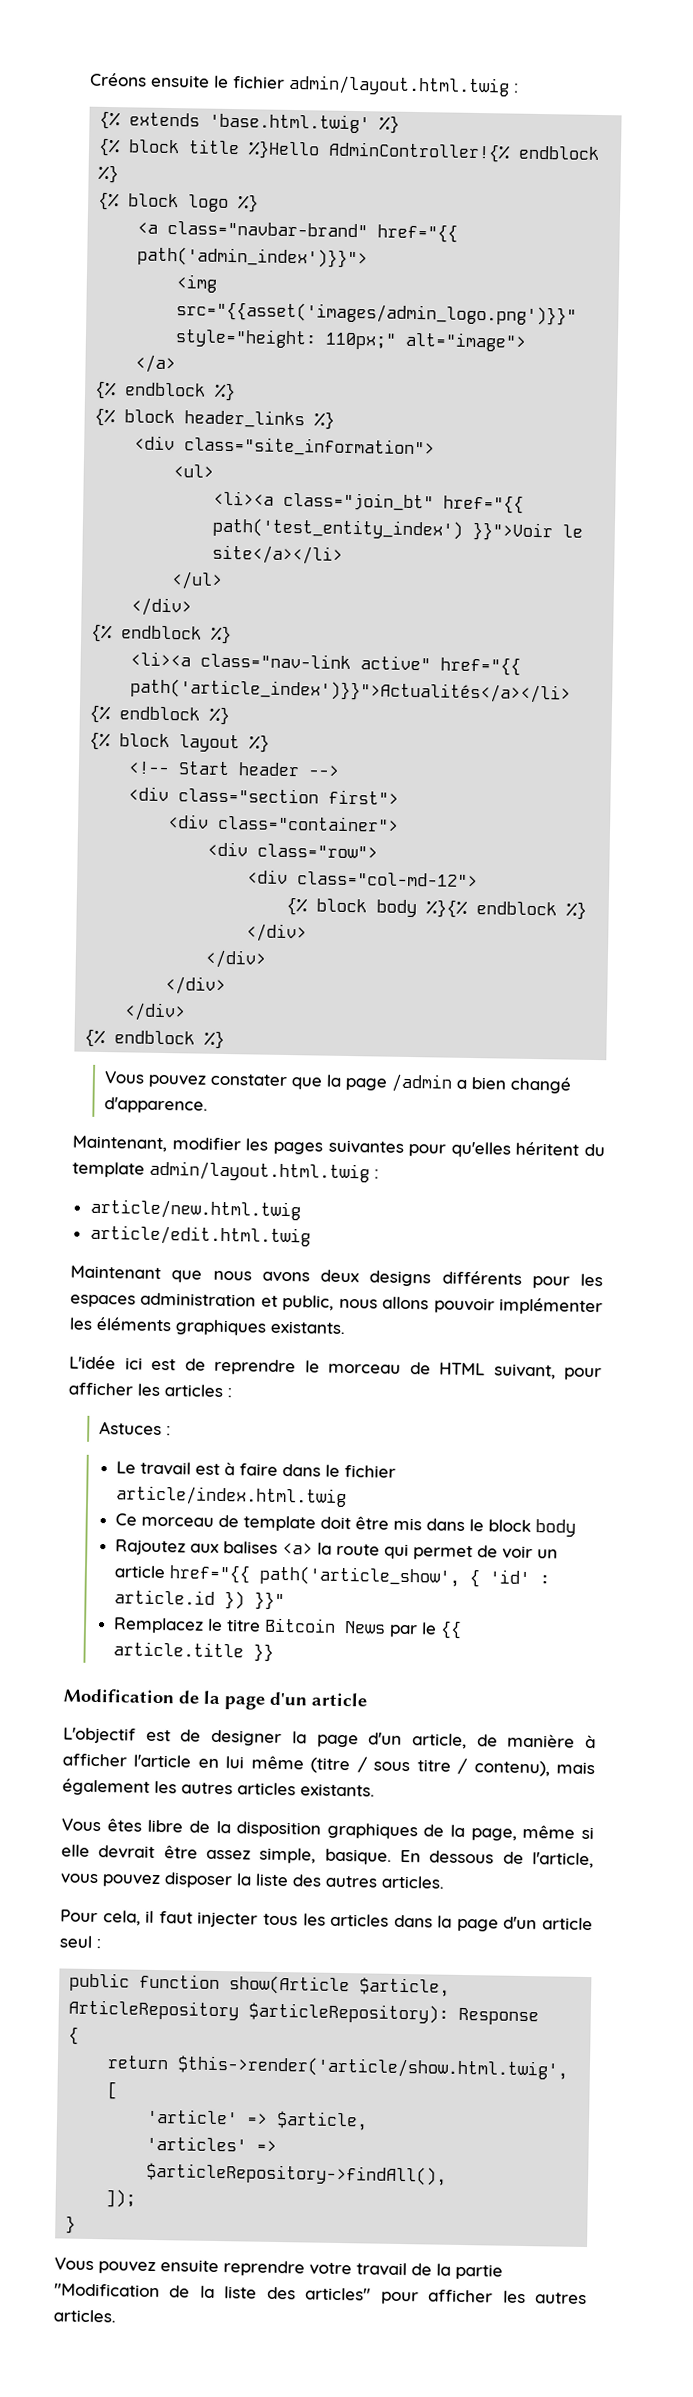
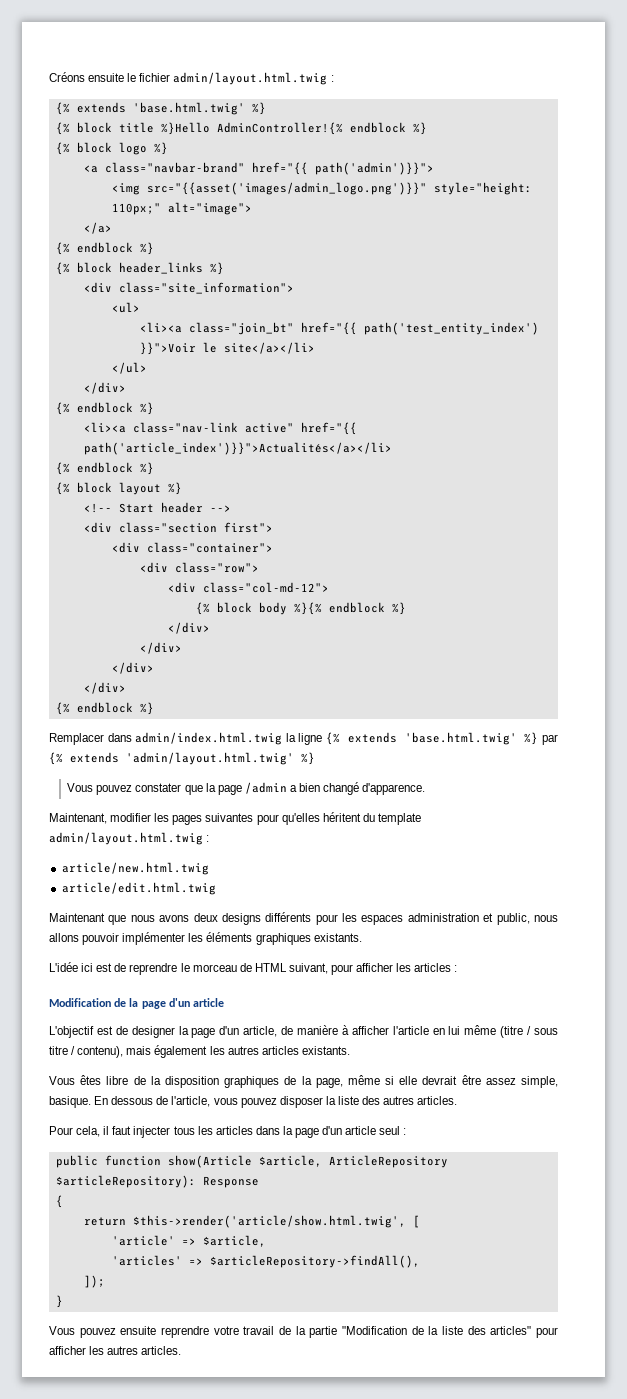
[137,246,369,269] path('admin_index')}}"> -> [314,162,434,175] path('admin')}}">
(226, 1040) none -> [49,732,558,745] [49,752,315,765] // Remplacer dans admin/index.html.twig la ligne {% extends 'base.html.twig' %} par {% extends 'admin/layout.html.twig' %}
[98,1421,171,1436] [116,1461,397,1478] [116,1485,348,1508] [115,1513,577,1537] [115,1539,559,1561] [114,1564,551,1588] [114,1589,286,1611] [113,1617,463,1639] [113,1641,275,1662] // Astuces : // Le travail est à faire dans le fichier article/index.html.twig // Ce morceau de template doit être mis dans le block body // Rajoutez aux balises <a> la route qui permet de voir un article href="{{ path('article_show', { 'id' : article.id }) }}" // Remplacez le titre Bitcoin News par le {{ article.title }} -> (458, 968) none

